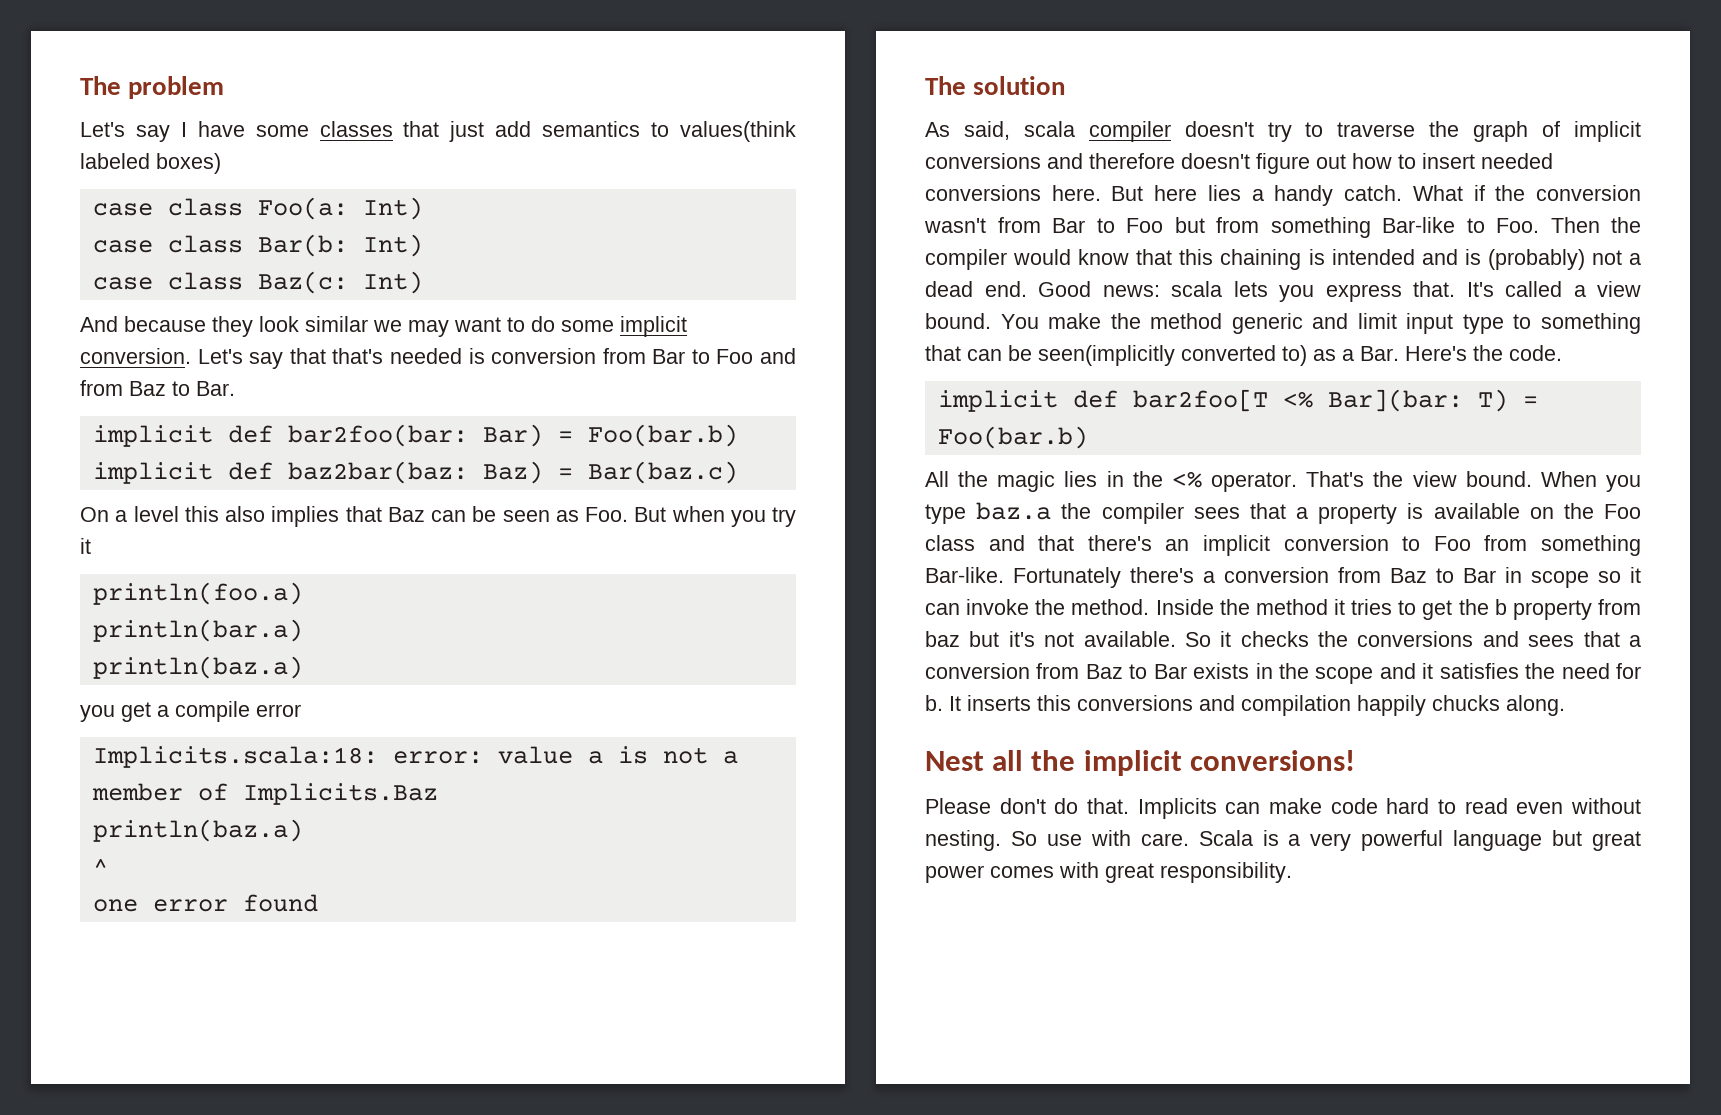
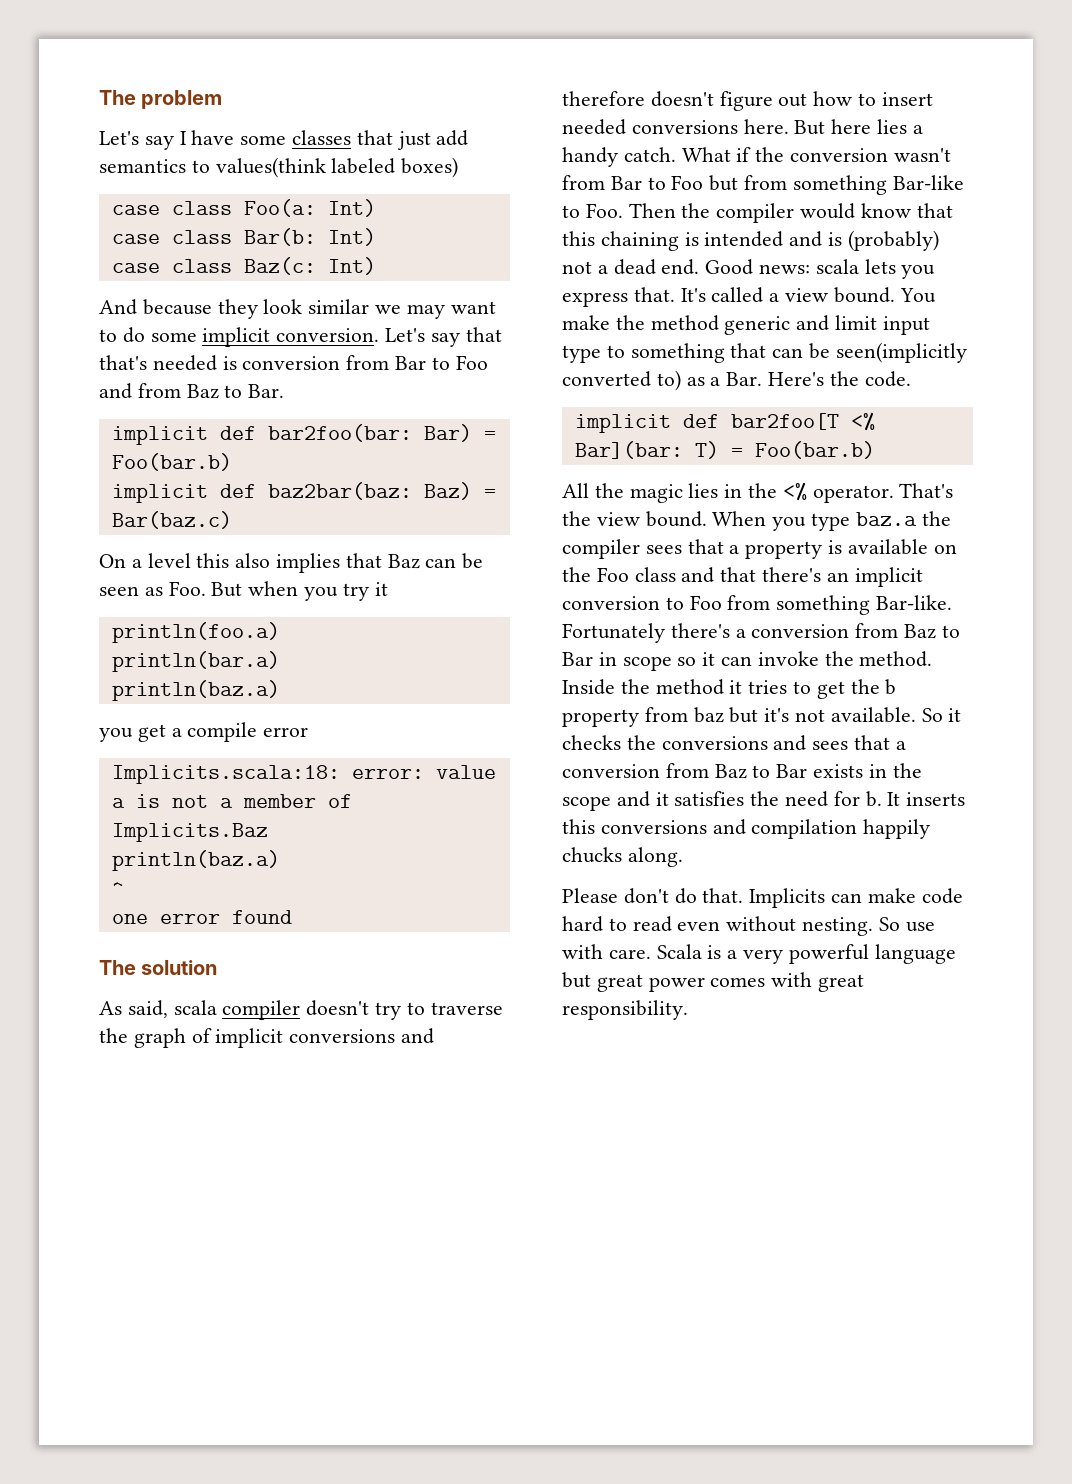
[925,750,1355,776] // Nest all the implicit conversions! -> (683, 857) none

